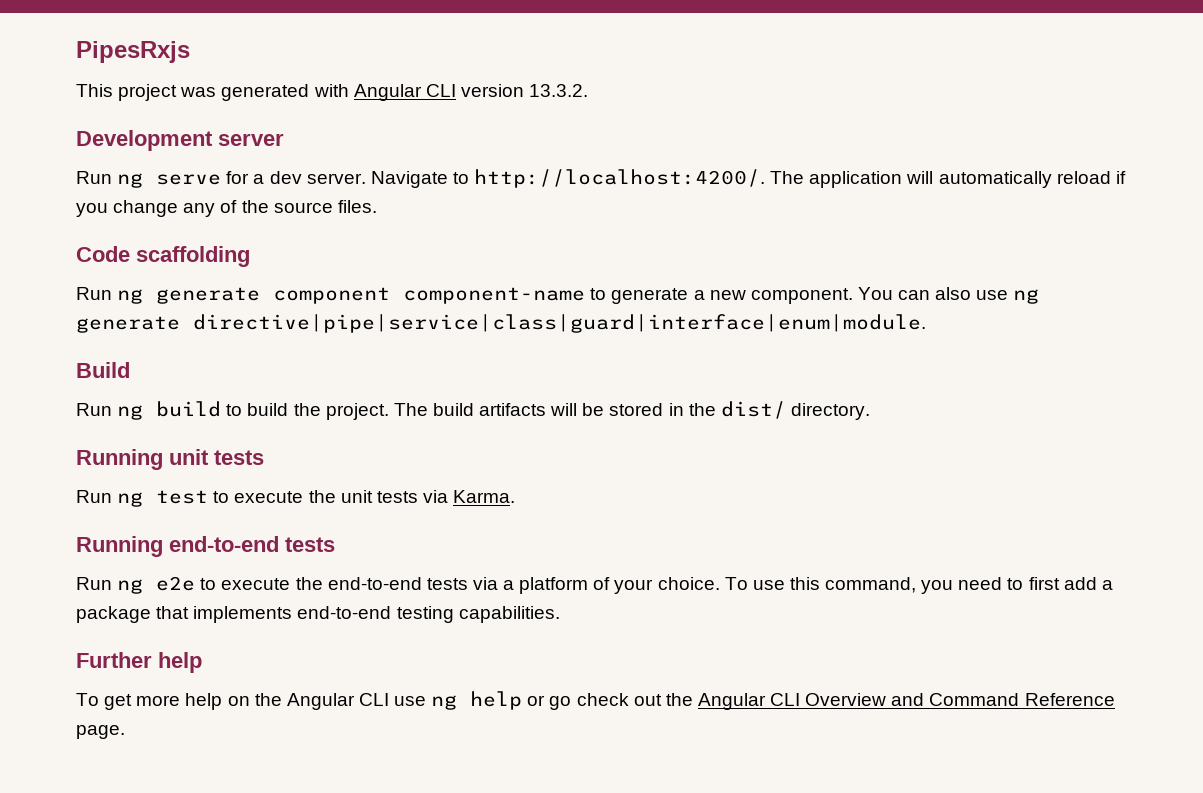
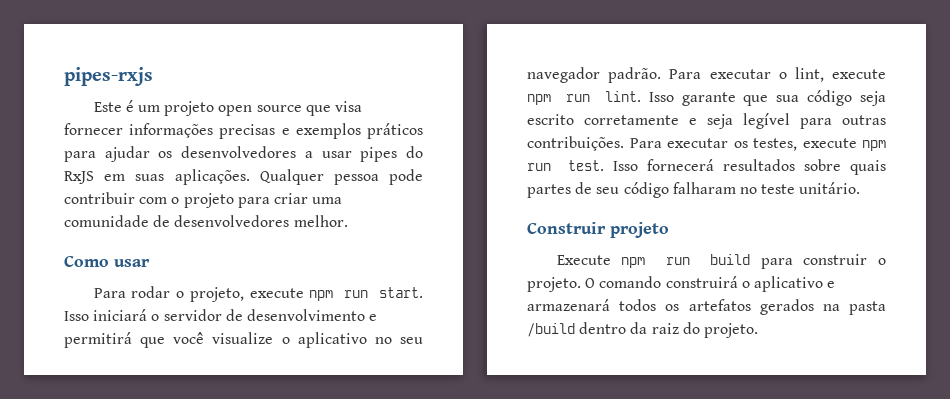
[76,41,190,63] [76,84,589,101] [76,130,284,151] [76,169,1126,188] [76,200,377,217] [76,246,250,267] [76,287,1040,304] [76,314,926,333] [76,362,130,378] [76,401,870,420] [76,449,264,470] [76,490,516,507] [76,536,335,557] [76,576,1113,594] [76,606,560,623] [76,652,202,673] [76,691,1115,710] [76,725,125,739] PipesRxjs // This project was generated with Angular CLI version 13.3.2. // Development server // Run ng serve for a dev server. Navigate to http://localhost:4200/. The application will automatically reload if you change any of the source files. // Code scaffolding // Run ng generate component component-name to generate a new component. You can also use ng generate directive|pipe|service|class|guard|interface|enum|module. // Build // Run ng build to build the project. The build artifacts will be stored in the dist/ directory. // Running unit tests // Run ng test to execute the unit tests via Karma. // Running end-to-end tests // Run ng e2e to execute the end-to-end tests via a platform of your choice. To use this command, you need to first add a package that implements end-to-end testing capabilities. // Further help // To get more help on the Angular CLI use ng help or go check out the Angular CLI Overview and Command Reference page. -> [64,67,153,86] [93,100,363,116] [64,123,423,139] [64,146,423,162] [64,169,423,185] [64,192,343,208] [64,215,348,227] [64,256,150,267] [93,286,423,302] [64,309,378,321] [64,332,423,348] [527,67,886,83] [527,90,886,106] [527,113,886,129] [527,136,886,151] [527,159,886,175] [527,182,861,198] [527,222,669,238] [556,254,886,269] [527,276,836,292] [527,299,886,315] [527,322,758,338] pipes-rxjs // Este é um projeto open source que visa fornecer informações precisas e exemplos práticos para ajudar os desenvolvedores a usar pipes do RxJS em suas aplicações. Qualquer pessoa pode contribuir com o projeto para criar uma comunidade de desenvolvedores melhor. // Como usar // Para rodar o projeto, execute npm run start. Isso iniciará o servidor de desenvolvimento e permitirá que você visualize o aplicativo no seu navegador padrão. Para executar o lint, execute npm run lint. Isso garante que sua código seja escrito corretamente e seja legível para outras contribuições. Para executar os testes, execute npm run test. Isso fornecerá resultados sobre quais partes de seu código falharam no teste unitário. // Construir projeto // Execute npm run build para construir o projeto. O comando construirá o aplicativo e armazenará todos os artefatos gerados na pasta /build dentro da raiz do projeto.

